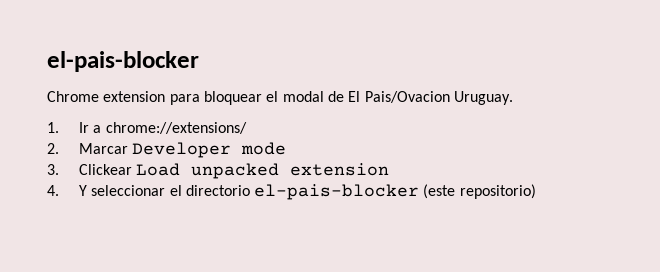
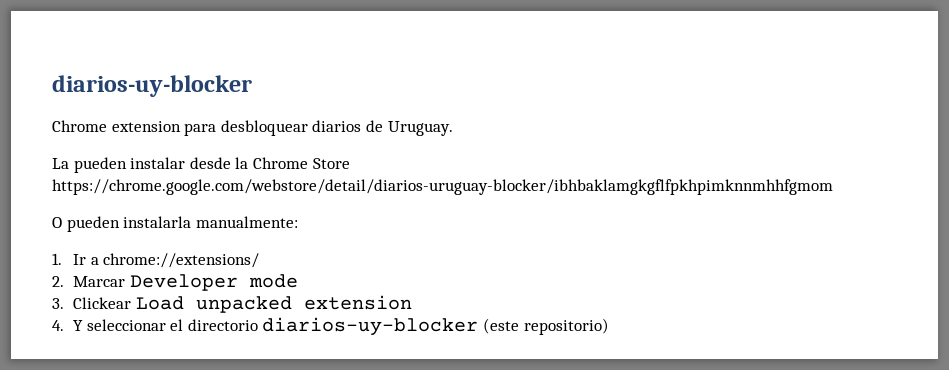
[47,51,199,72] el-pais-blocker -> [52,75,252,97] diarios-uy-blocker
[203,91,513,105] bloquear el modal de El Pais/Ovacion Uruguay. -> [220,120,453,136] [52,157,350,173] [52,179,833,195] [52,216,298,232] desbloquear diarios de Uruguay. // La pueden instalar desde la Chrome Store https://chrome.google.com/webstore/detail/diarios-uruguay-blocker/ibhbaklamgkgflfpkhpimknnmhhfgmom // O pueden instalarla manualmente:
[254,184,420,200] el-pais-blocker -> [262,317,479,336] diarios-uy-blocker

